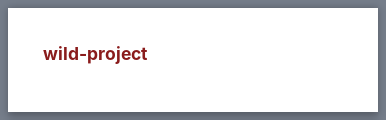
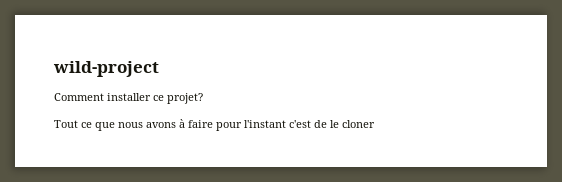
(148, 55) none -> [54,93,203,104] [54,119,375,131] // Comment installer ce projet? // Tout ce que nous avons à faire pour l'instant c'est de le cloner

